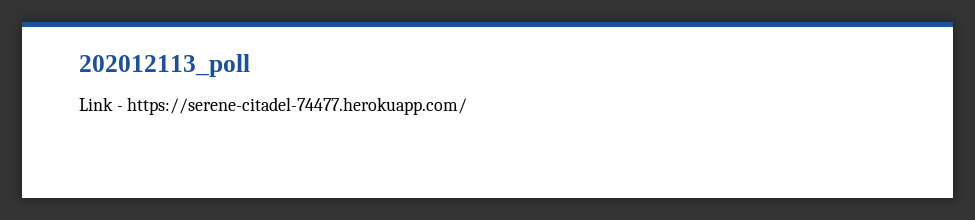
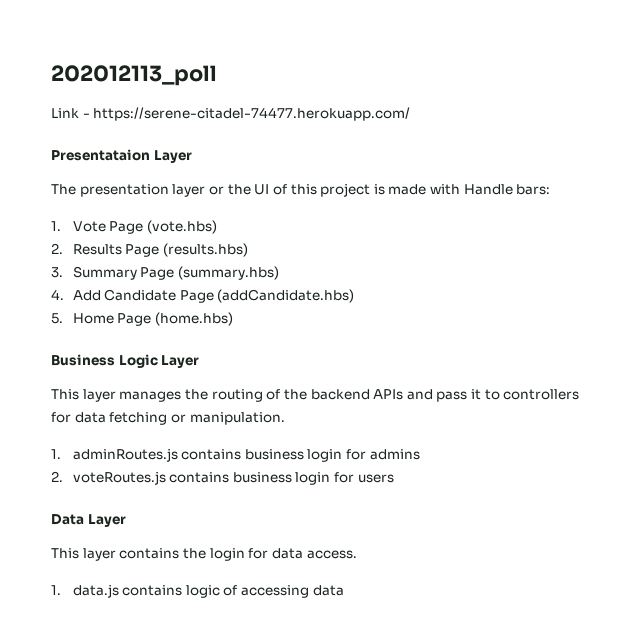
(468, 106) none -> [51,149,192,163] [51,183,551,197] [51,220,217,234] [51,243,248,257] [51,266,279,280] [51,289,355,303] [51,312,233,326] [51,354,200,368] [51,389,580,402] [51,412,285,425] [51,448,420,462] [51,471,394,485] [51,514,126,527] [51,548,357,561] [51,584,344,598] // Presentataion Layer // The presentation layer or the UI of this project is made with Handle bars: // 1. Vote Page (vote.hbs) // 2. Results Page (results.hbs) // 3. Summary Page (summary.hbs) // 4. Add Candidate Page (addCandidate.hbs) // 5. Home Page (home.hbs) // Business Logic Layer // This layer manages the routing of the backend APIs and pass it to controllers for data fetching or manipulation. // 1. adminRoutes.js contains business login for admins // 2. voteRoutes.js contains business login for users // Data Layer // This layer contains the login for data access. // 1. data.js contains logic of accessing data

